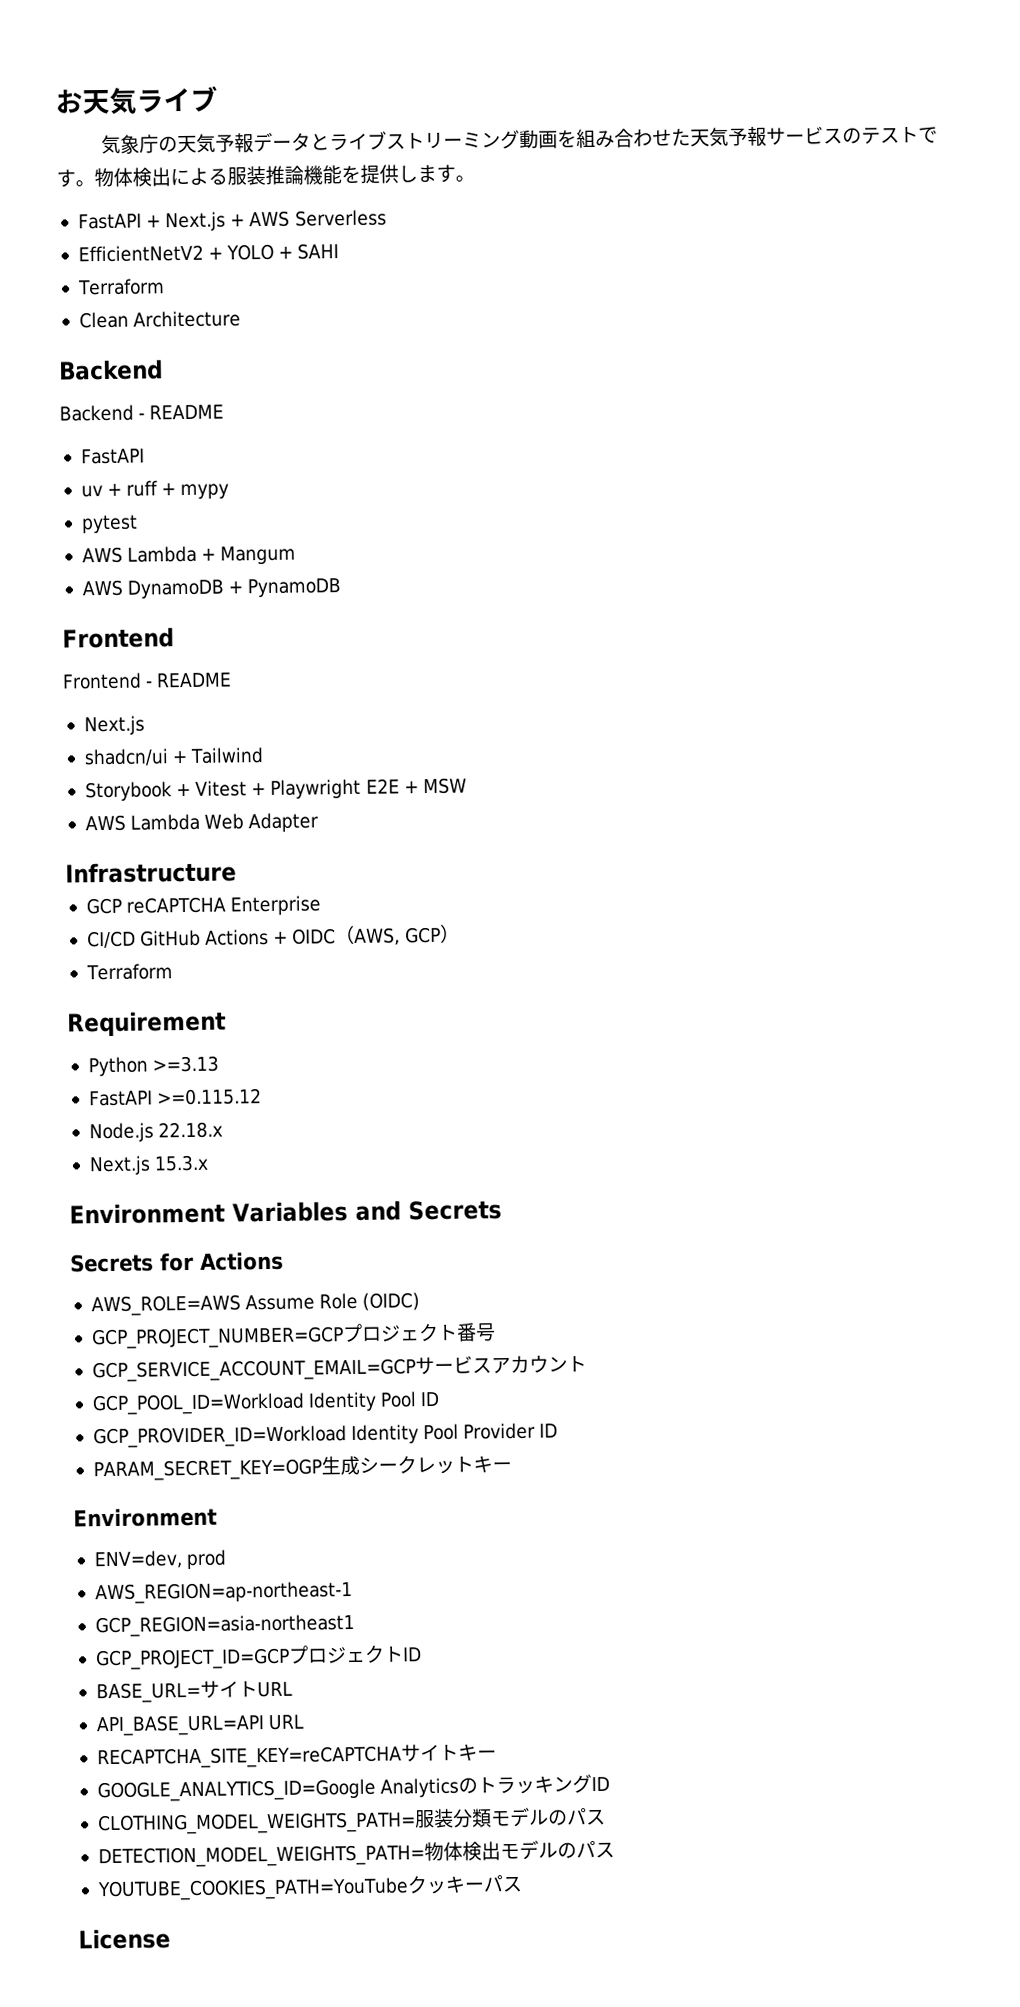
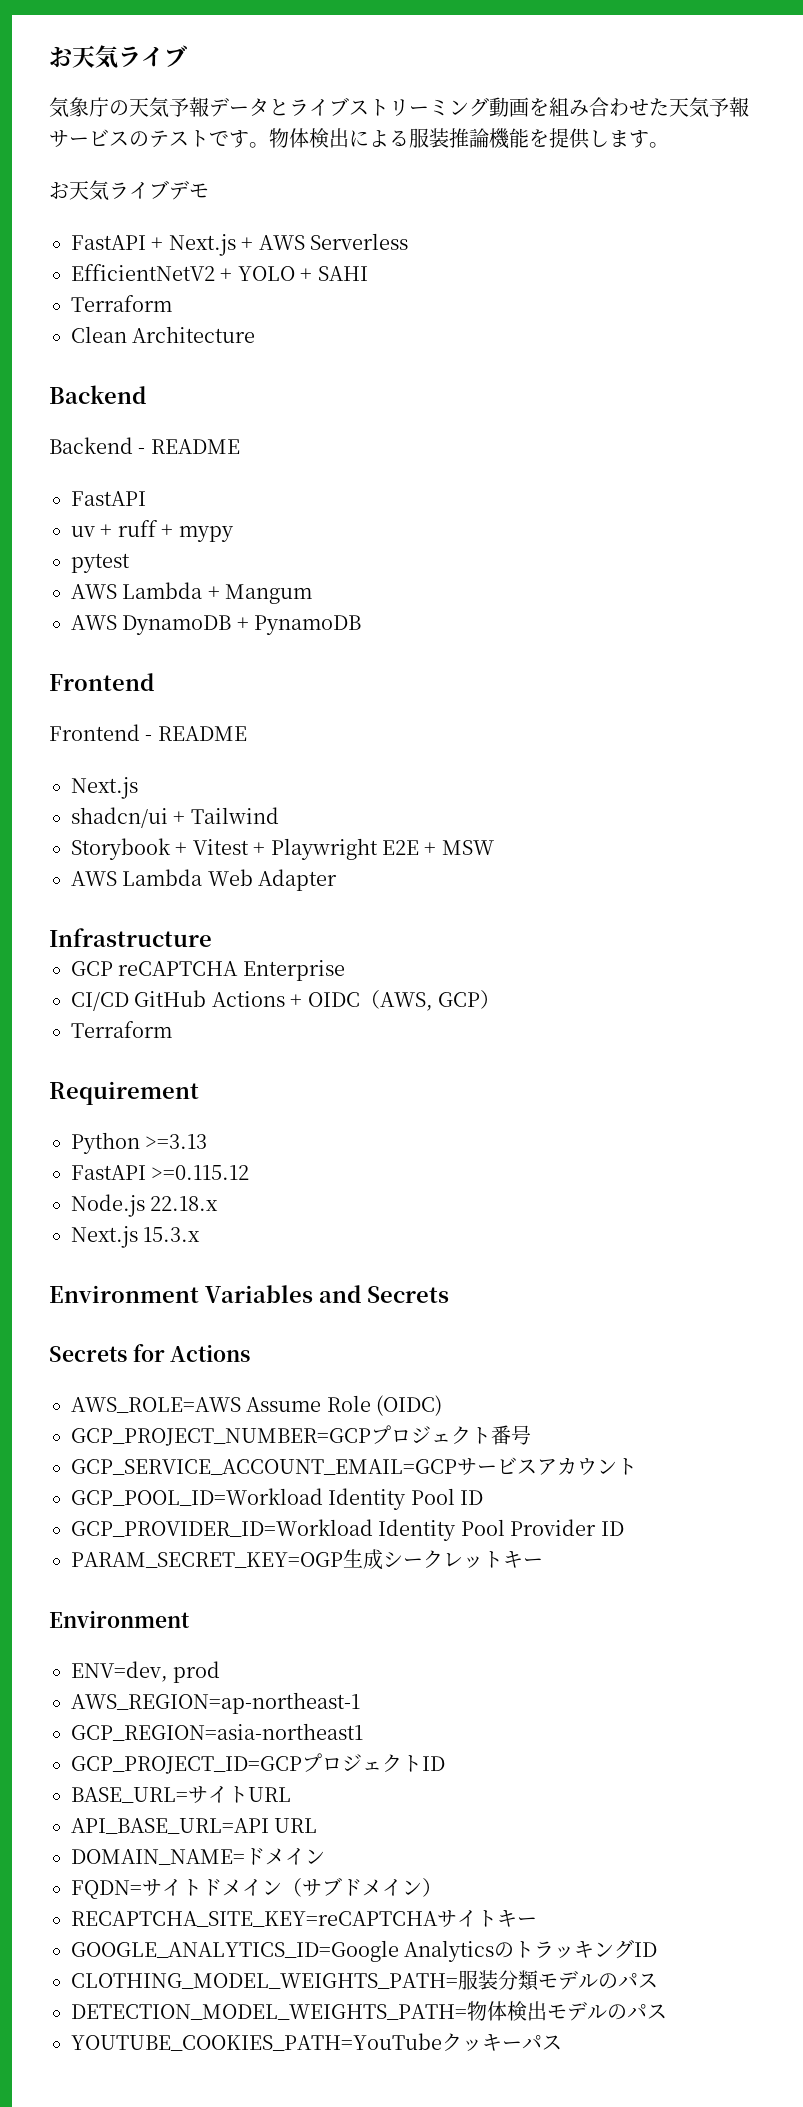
(475, 178) none -> [49,180,209,201] // お天気ライブデモ
(305, 1722) none -> [71,1848,325,1865] [71,1877,442,1899] // DOMAIN_NAME=ドメイン // FQDN=サイトドメイン（サブドメイン）
[78,1928,171,1950] // License -> (562, 2042) none

